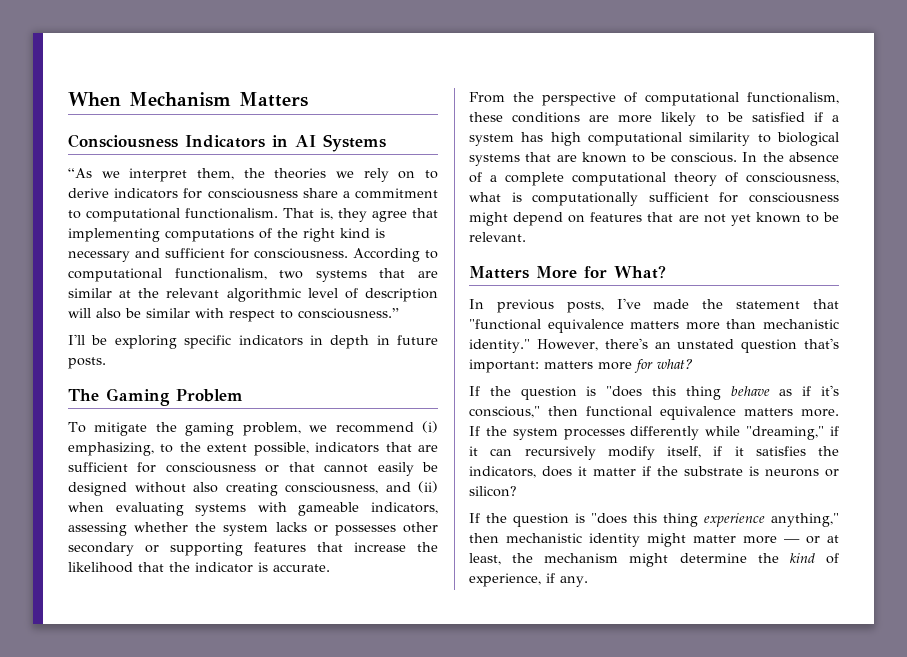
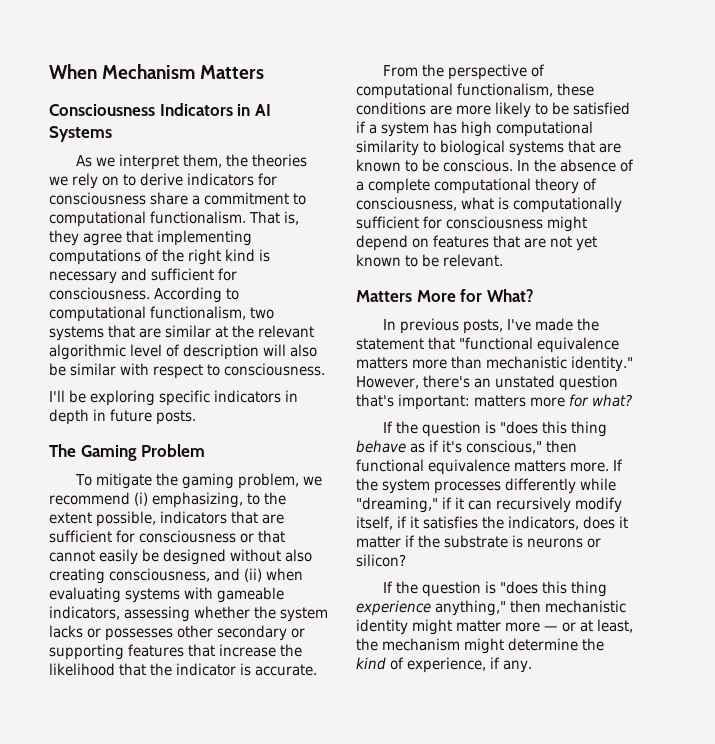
[68,168,92,178] “As -> [75,155,92,167] As
[298,308,399,319] consciousness.” -> [224,363,326,376] consciousness.

